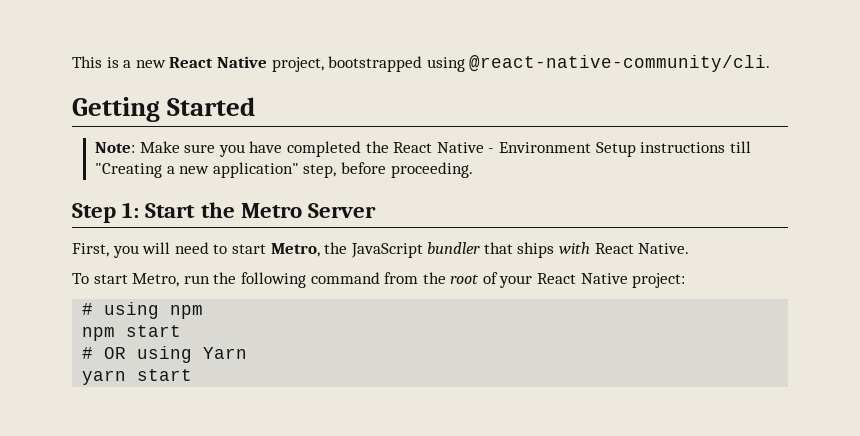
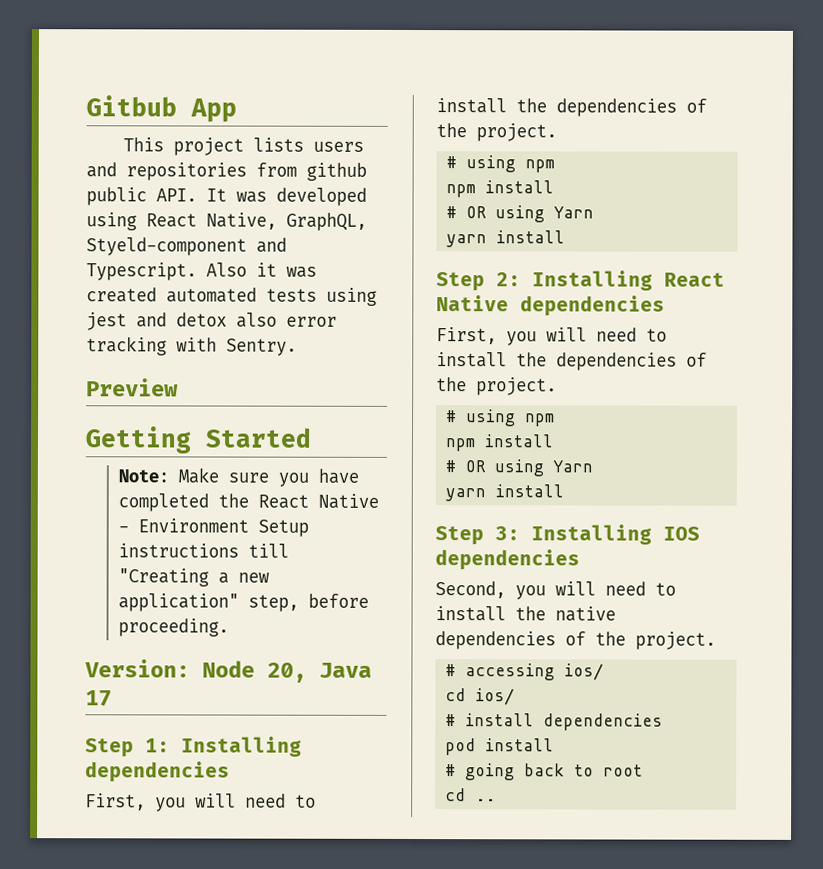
[72,55,771,72] This is a new React Native project, bootstrapped using @react-native-community/cli. -> [86,95,237,123] [122,137,364,156] [86,162,367,181] [86,187,367,206] [86,212,367,231] [86,237,287,256] [86,262,317,281] [86,287,377,306] [86,312,337,331] [86,336,297,356] [86,378,179,397] Gitbub App // This project lists users and repositories from github public API. It was developed using React Native, GraphQL, Styeld-component and Typescript. Also it was created automated tests using jest and detox also error tracking with Sentry. // Preview
[72,202,377,223] [72,242,690,258] [72,272,686,288] [82,302,204,319] [82,325,182,341] [82,346,248,363] [82,369,193,385] Step 1: Start the Metro Server // First, you will need to start Metro, the JavaScript bundler that ships with React Native. // To start Metro, run the following command from the root of your React Native project: // # using npm // npm start // # OR using Yarn // yarn start -> [84,659,372,683] [85,690,112,707] [85,736,302,758] [85,761,230,783] [85,793,316,812] [436,98,707,117] [436,123,557,142] [446,155,556,173] [446,180,555,198] [446,205,595,223] [446,230,566,248] [436,270,725,292] [436,295,665,317] [436,327,667,346] [436,352,707,371] [436,377,557,396] [446,409,556,427] [445,434,555,452] [445,459,594,477] [445,484,565,502] [435,524,700,546] [435,549,580,571] [435,581,676,600] [435,606,616,622] [435,631,716,650] [445,663,605,681] [445,688,516,706] [445,713,664,731] [445,738,555,756] [445,763,644,781] [445,788,497,802] Version: Node 20, Java 17 // Step 1: Installing dependencies // First, you will need to install the dependencies of the project. // # using npm // npm install // # OR using Yarn // yarn install // Step 2: Installing React Native dependencies // First, you will need to install the dependencies of the project. // # using npm // npm install // # OR using Yarn // yarn install // Step 3: Installing IOS dependencies // Second, you will need to install the native dependencies of the project. // # accessing ios/ // cd ios/ // # install dependencies // pod install // # going back to root // cd ..

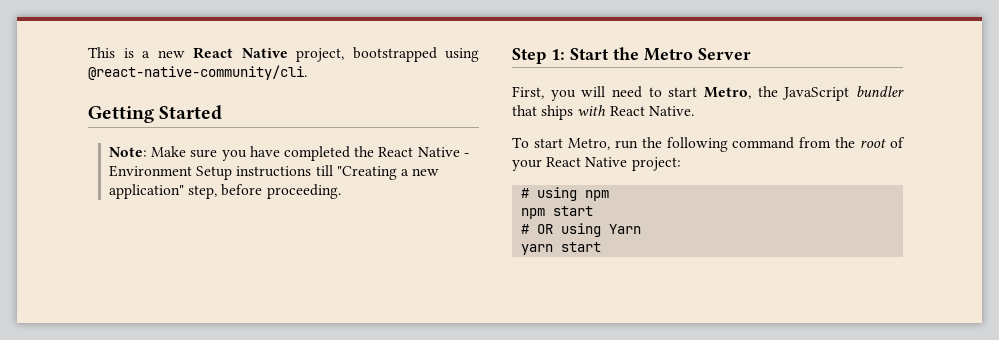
[86,95,237,123] [122,137,364,156] [86,162,367,181] [86,187,367,206] [86,212,367,231] [86,237,287,256] [86,262,317,281] [86,287,377,306] [86,312,337,331] [86,336,297,356] [86,378,179,397] Gitbub App // This project lists users and repositories from github public API. It was developed using React Native, GraphQL, Styeld-component and Typescript. Also it was created automated tests using jest and detox also error tracking with Sentry. // Preview -> [88,47,479,62] [88,65,307,80] This is a new React Native project, bootstrapped using @react-native-community/cli.
[84,659,372,683] [85,690,112,707] [85,736,302,758] [85,761,230,783] [85,793,316,812] [436,98,707,117] [436,123,557,142] [446,155,556,173] [446,180,555,198] [446,205,595,223] [446,230,566,248] [436,270,725,292] [436,295,665,317] [436,327,667,346] [436,352,707,371] [436,377,557,396] [446,409,556,427] [445,434,555,452] [445,459,594,477] [445,484,565,502] [435,524,700,546] [435,549,580,571] [435,581,676,600] [435,606,616,622] [435,631,716,650] [445,663,605,681] [445,688,516,706] [445,713,664,731] [445,738,555,756] [445,763,644,781] [445,788,497,802] Version: Node 20, Java 17 // Step 1: Installing dependencies // First, you will need to install the dependencies of the project. // # using npm // npm install // # OR using Yarn // yarn install // Step 2: Installing React Native dependencies // First, you will need to install the dependencies of the project. // # using npm // npm install // # OR using Yarn // yarn install // Step 3: Installing IOS dependencies // Second, you will need to install the native dependencies of the project. // # accessing ios/ // cd ios/ // # install dependencies // pod install // # going back to root // cd .. -> [512,47,751,64] [512,86,904,101] [512,105,694,120] [512,137,905,152] [512,157,681,171] [521,187,610,201] [521,206,594,219] [521,223,642,237] [521,242,602,255] Step 1: Start the Metro Server // First, you will need to start Metro, the JavaScript bundler that ships with React Native. // To start Metro, run the following command from the root of your React Native project: // # using npm // npm start // # OR using Yarn // yarn start

